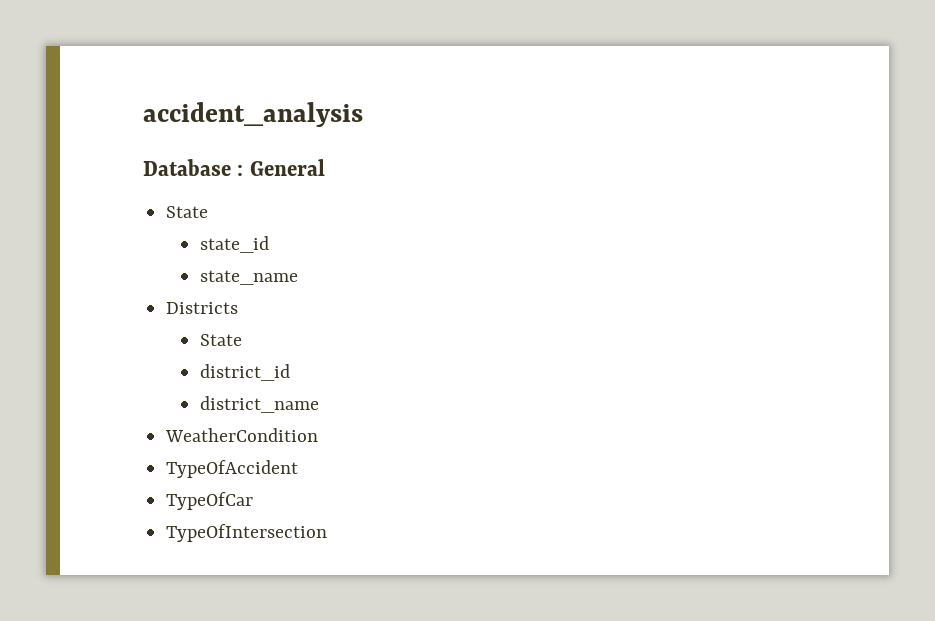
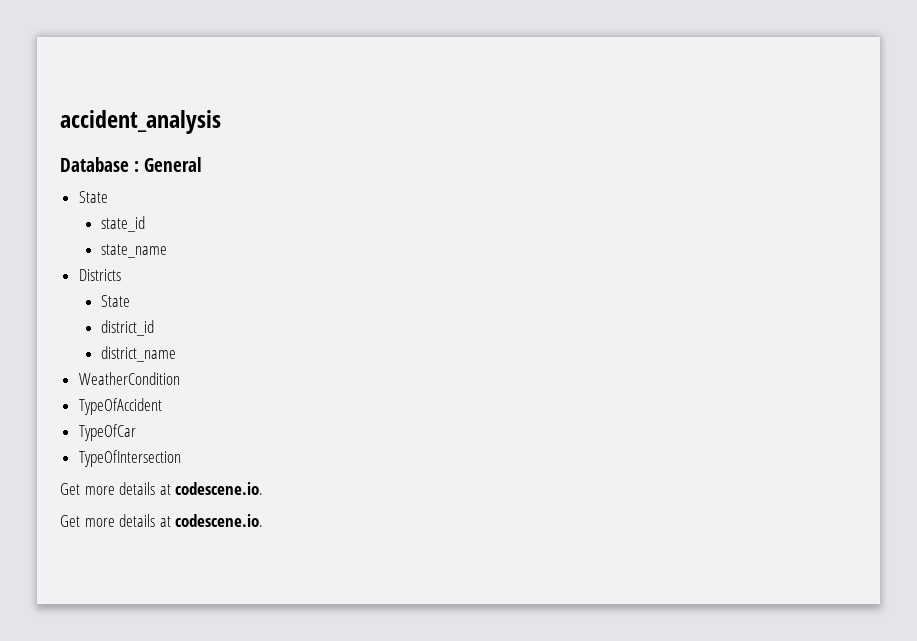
(328, 533) none -> [60,482,264,495] [60,514,264,527] // Get more details at codescene.io. // Get more details at codescene.io.

